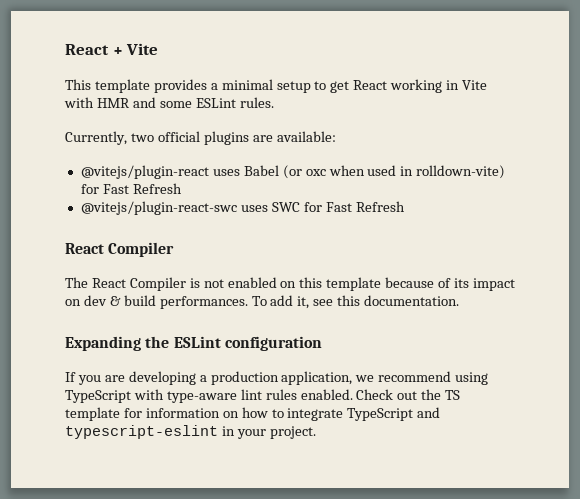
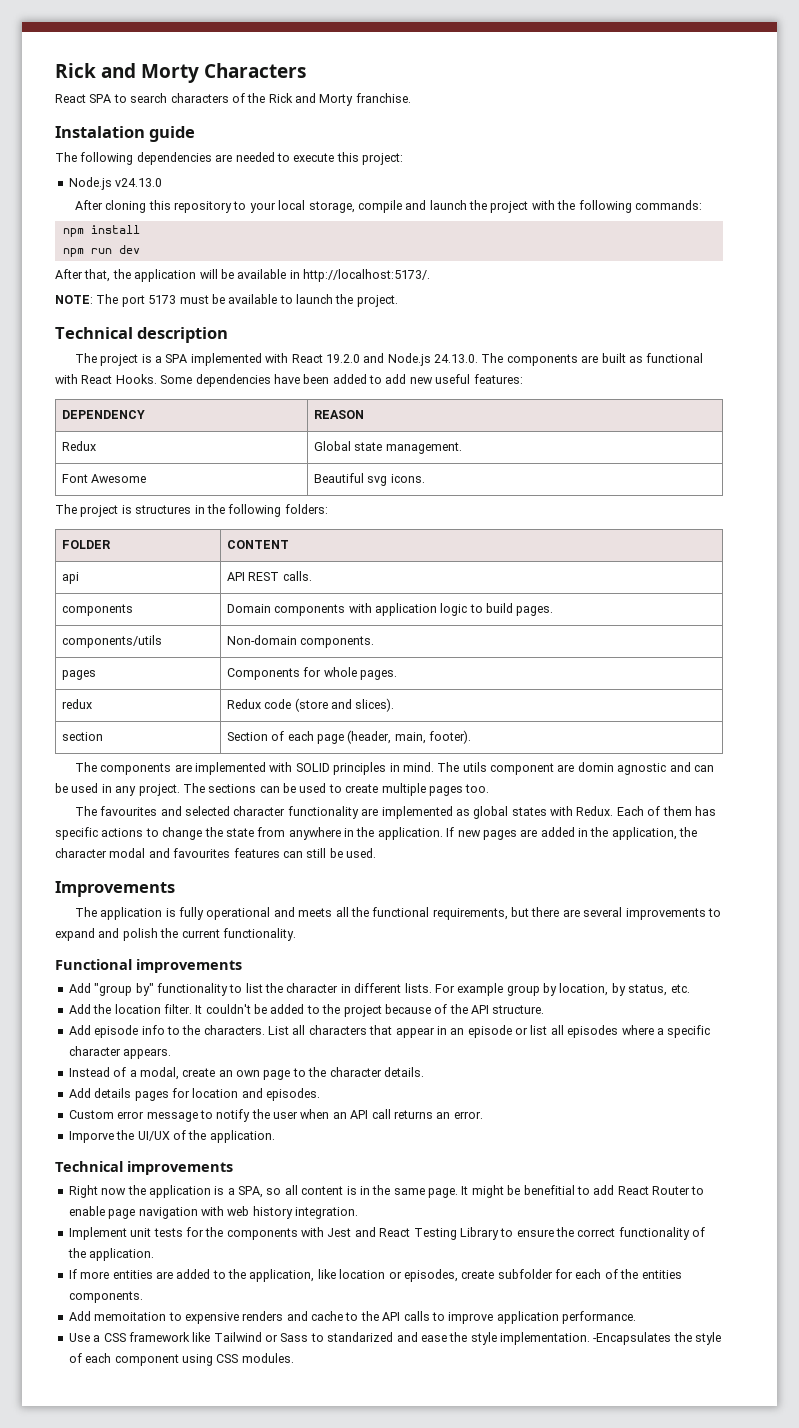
[65,43,159,55] [65,79,488,93] [64,97,274,108] [65,131,336,145] [80,165,506,179] [80,183,182,194] [80,201,405,215] [65,242,175,257] [65,277,515,291] [65,295,460,309] [65,336,322,351] [65,371,489,385] [65,389,461,403] [65,407,441,421] [65,425,316,439] React + Vite // This template provides a minimal setup to get React working in Vite with HMR and some ESLint rules. // Currently, two official plugins are available: // @vitejs/plugin-react uses Babel (or oxc when used in rolldown-vite) for Fast Refresh // @vitejs/plugin-react-swc uses SWC for Fast Refresh // React Compiler // The React Compiler is not enabled on this template because of its impact on dev & build performances. To add it, see this documentation. // Expanding the ESLint configuration // If you are developing a production application, we recommend using TypeScript with type-aware lint rules enabled. Check out the TS template for information on how to integrate TypeScript and typescript-eslint in your project. -> [55,63,307,83] [55,93,411,106] [55,126,196,142] [55,152,403,165] [68,177,163,190] [74,200,702,213] [62,225,140,237] [62,245,140,257] [55,269,430,282] [55,294,398,307] [55,327,229,343] [74,353,704,366] [55,374,523,387] [61,410,145,419] [313,410,364,419] [61,441,96,451] [313,441,462,454] [61,474,147,483] [313,473,425,486] [55,504,328,517] [61,540,111,549] [226,540,289,549] [61,572,79,584] [226,571,312,581] [61,604,133,616] [226,603,554,616] [61,635,162,648] [226,635,375,648] [61,670,96,680] [226,667,397,680] [61,699,92,709] [226,698,395,712] [61,732,103,741] [226,730,472,744] [74,762,714,775] [55,783,490,796] [74,806,716,819] [55,827,698,840] [55,848,376,858] [55,881,175,897] [74,907,721,920] [55,928,296,941] [55,959,242,973] [68,983,690,996] [68,1004,545,1017] [68,1025,711,1038] [68,1046,172,1059] [68,1067,424,1080] [68,1088,320,1101] [68,1109,483,1122] [68,1130,275,1143] [55,1161,233,1175] [68,1185,705,1198] [68,1206,358,1219] [68,1227,706,1240] [67,1248,155,1261] [68,1269,682,1282] [68,1291,143,1303] [68,1311,636,1324] [68,1332,722,1345] [68,1353,294,1366] Rick and Morty Characters // React SPA to search characters of the Rick and Morty franchise. // Instalation guide // The following dependencies are needed to execute this project: // Node.js v24.13.0 // After cloning this repository to your local storage, compile and launch the project with the following commands: // npm install // npm run dev // After that, the application will be available in http://localhost:5173/. // NOTE: The port 5173 must be available to launch the project. // Technical description // The project is a SPA implemented with React 19.2.0 and Node.js 24.13.0. The components are built as functional with React Hooks. Some dependencies have been added to add new useful features: // DEPENDENCY | REASON // Redux | Global state management. // Font Awesome | Beautiful svg icons. // The project is structures in the following folders: // FOLDER | CONTENT // api | API REST calls. // components | Domain components with application logic to build pages. // components/utils | Non-domain components. // pages | Components for whole pages. // redux | Redux code (store and slices). // section | Section of each page (header, main, footer). // The components are implemented with SOLID principles in mind. The utils component are domin agnostic and can be used in any project. The sections can be used to create multiple pages too. // The favourites and selected character functionality are implemented as global states with Redux. Each of them has specific actions to change the state from anywhere in the application. If new pages are added in the application, the character modal and favourites features can still be used. // Improvements // The application is fully operational and meets all the functional requirements, but there are several improvements to expand and polish the current functionality. // Functional improvements // Add "group by" functionality to list the character in different lists. For example group by location, by status, etc. // Add the location filter. It couldn't be added to the project because of the API structure. // Add episode info to the characters. List all characters that appear in an episode or list all episodes where a specific character appears. // Instead of a modal, create an own page to the character details. // Add details pages for location and episodes. // Custom error message to notify the user when an API call returns an error. // Imporve the UI/UX of the application. // Technical improvements // Right now the application is a SPA, so all content is in the same page. It might be benefitial to add React Router to enable page navigation with web history integration. // Implement unit tests for the components with Jest and React Testing Library to ensure the correct functionality of the application. // If more entities are added to the application, like location or episodes, create subfolder for each of the entities components. // Add memoitation to expensive renders and cache to the API calls to improve application performance. // Use a CSS framework like Tailwind or Sass to standarized and ease the style implementation. -Encapsulates the style of each component using CSS modules.

